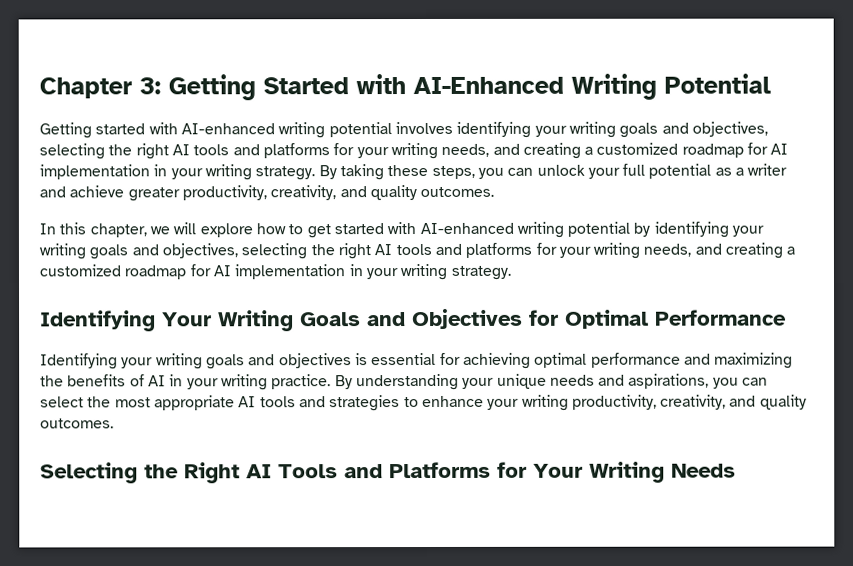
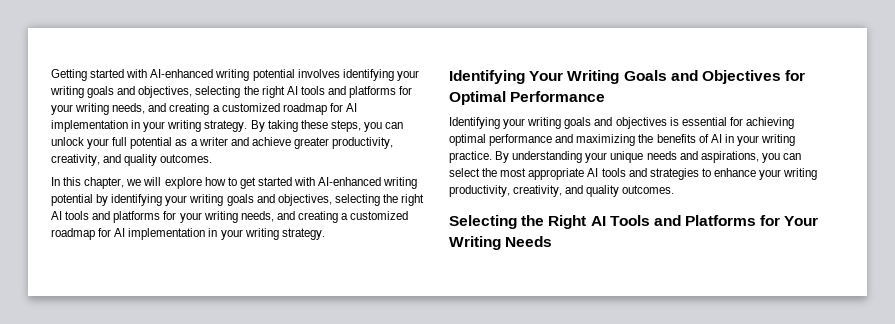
[39,73,771,101] Chapter 3: Getting Started with AI-Enhanced Writing Potential // -> (51, 75) none

